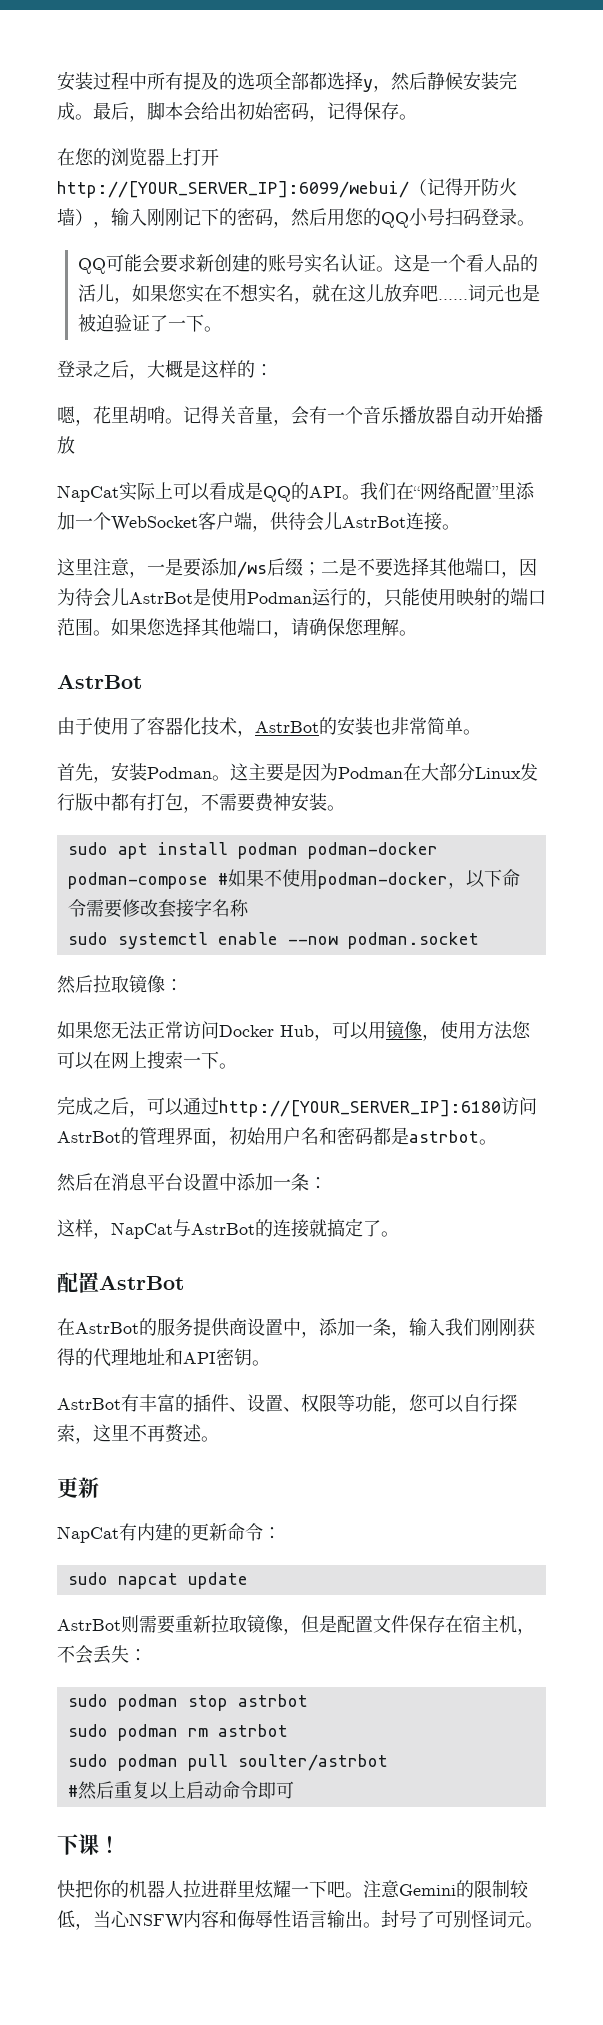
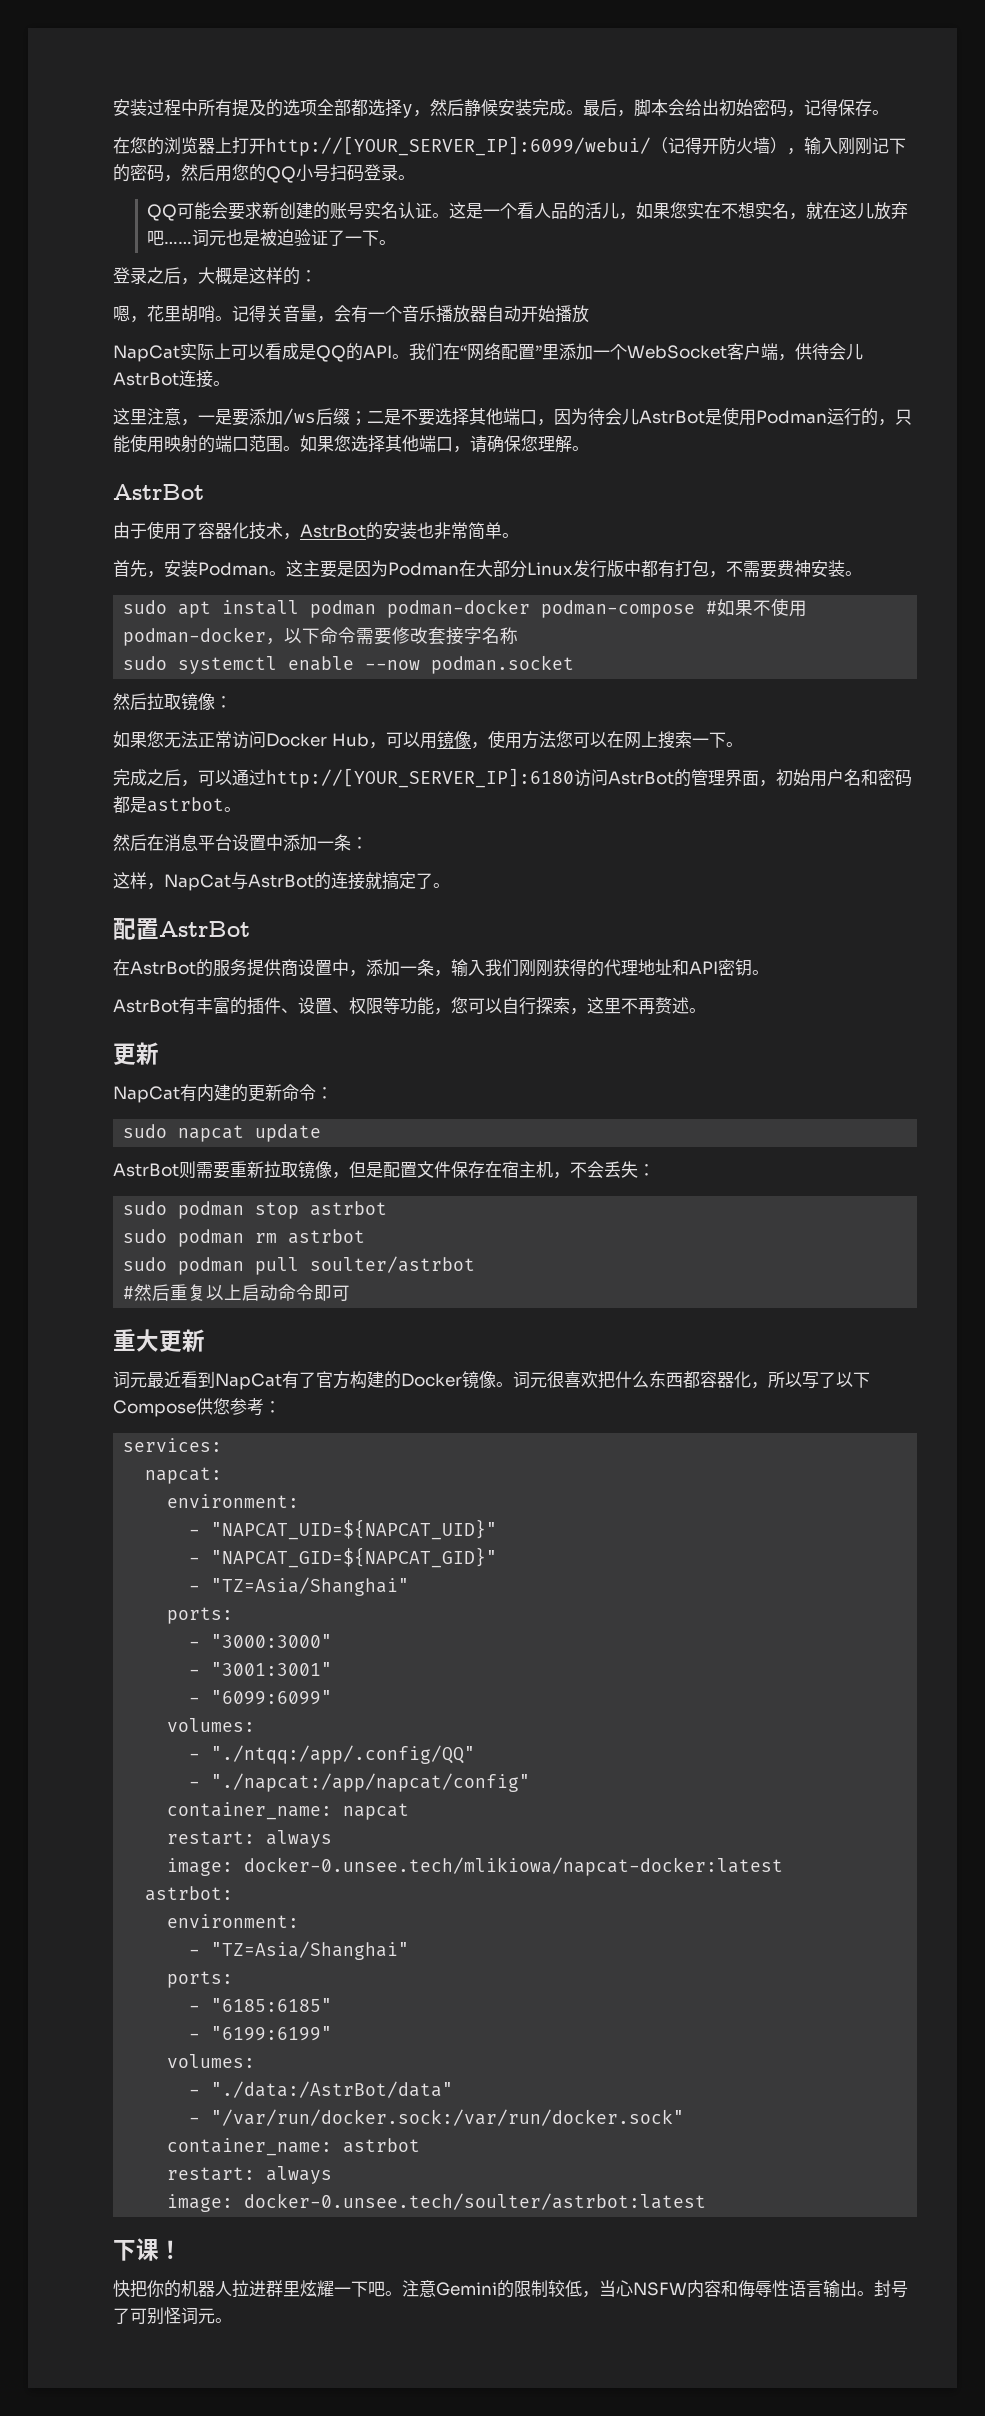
(294, 1790) none -> [113,1329,205,1352] [113,1371,870,1390] [113,1398,281,1417] [123,1438,223,1452] [145,1467,223,1484] [167,1494,300,1508] [189,1519,498,1540] [189,1547,498,1568] [189,1577,410,1596] [167,1607,234,1624] [189,1634,333,1648] [189,1662,333,1676] [189,1690,333,1705] [167,1718,256,1732] [189,1745,476,1764] [189,1773,531,1792] [167,1802,410,1820] [167,1830,333,1848] [167,1857,784,1876] [145,1886,234,1901] [167,1914,300,1928] [189,1941,410,1960] [167,1971,234,1988] [189,1998,333,2012] [189,2026,333,2041] [167,2054,256,2068] [189,2081,454,2098] [189,2109,685,2126] [167,2138,421,2156] [167,2166,333,2184] [167,2193,707,2212] // 重大更新 // 词元最近看到NapCat有了官方构建的Docker镜像。词元很喜欢把什么东西都容器化，所以写了以下Compose供您参考： // services: // napcat: // environment: // - "NAPCAT_UID=${NAPCAT_UID}" // - "NAPCAT_GID=${NAPCAT_GID}" // - "TZ=Asia/Shanghai" // ports: // - "3000:3000" // - "3001:3001" // - "6099:6099" // volumes: // - "./ntqq:/app/.config/QQ" // - "./napcat:/app/napcat/config" // container_name: napcat // restart: always // image: docker-0.unsee.tech/mlikiowa/napcat-docker:latest // astrbot: // environment: // - "TZ=Asia/Shanghai" // ports: // - "6185:6185" // - "6199:6199" // volumes: // - "./data:/AstrBot/data" // - "/var/run/docker.sock:/var/run/docker.sock" // container_name: astrbot // restart: always // image: docker-0.unsee.tech/soulter/astrbot:latest

